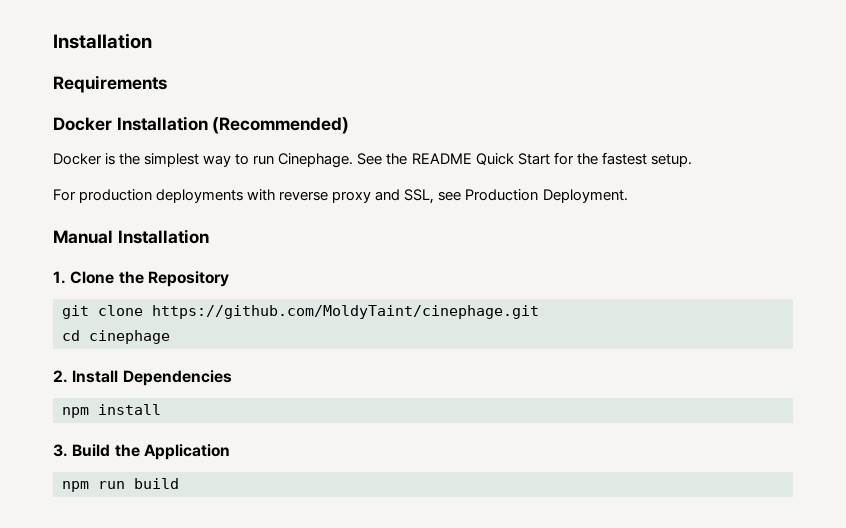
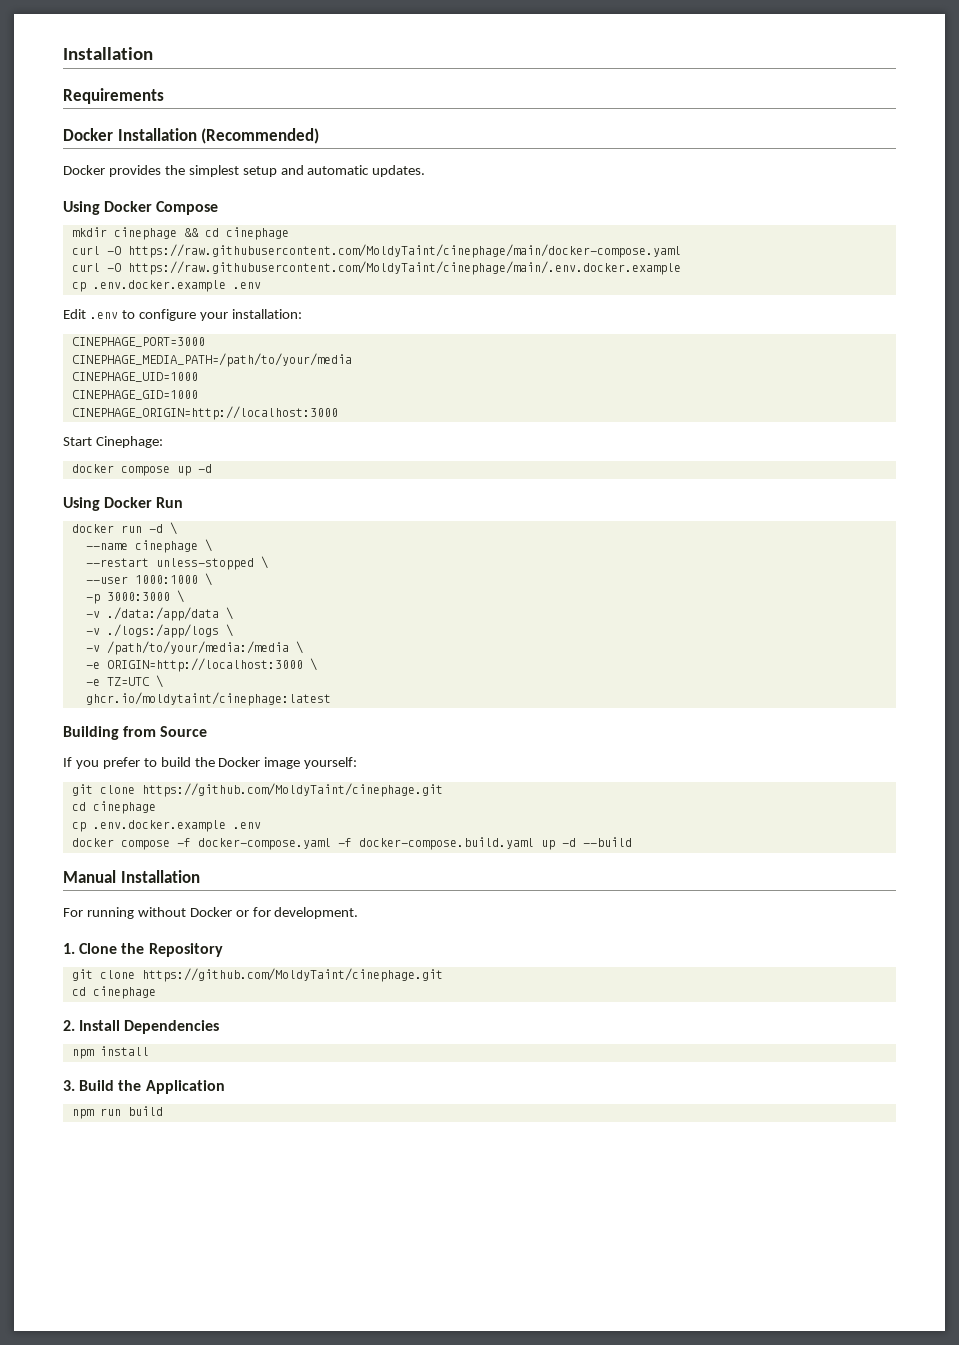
[105,153,116,165] is -> [108,165,161,177] provides
[203,152,692,168] [53,189,628,204] [53,229,209,244] way to run Cinephage. See the README Quick Start for the fastest setup. // For production deployments with reverse proxy and SSL, see Production Deployment. // Manual Installation -> [242,165,426,177] [63,201,219,215] [71,227,289,240] [71,244,681,258] [71,261,681,275] [71,280,261,292] [63,309,302,321] [71,337,205,347] [71,353,352,367] [71,372,198,382] [71,390,198,400] [71,406,338,420] [63,436,163,448] [71,464,212,476] [63,497,184,511] [71,522,177,535] [85,539,212,553] [85,556,268,570] [85,573,212,586] [85,590,184,604] [85,607,233,621] [85,624,233,638] [85,641,303,655] [85,658,317,672] [85,675,163,688] [85,692,331,706] [63,726,208,740] [63,757,358,769] [71,783,443,797] [71,801,156,814] [71,820,261,832] [71,837,632,850] [63,870,200,883] [63,907,359,919] setup and automatic updates. // Using Docker Compose // mkdir cinephage && cd cinephage // curl -O https://raw.githubusercontent.com/MoldyTaint/cinephage/main/docker-compose.yaml // curl -O https://raw.githubusercontent.com/MoldyTaint/cinephage/main/.env.docker.example // cp .env.docker.example .env // Edit .env to configure your installation: // CINEPHAGE_PORT=3000 // CINEPHAGE_MEDIA_PATH=/path/to/your/media // CINEPHAGE_UID=1000 // CINEPHAGE_GID=1000 // CINEPHAGE_ORIGIN=http://localhost:3000 // Start Cinephage: // docker compose up -d // Using Docker Run // docker run -d \ // --name cinephage \ // --restart unless-stopped \ // --user 1000:1000 \ // -p 3000:3000 \ // -v ./data:/app/data \ // -v ./logs:/app/logs \ // -v /path/to/your/media:/media \ // -e ORIGIN=http://localhost:3000 \ // -e TZ=UTC \ // ghcr.io/moldytaint/cinephage:latest // Building from Source // If you prefer to build the Docker image yourself: // git clone https://github.com/MoldyTaint/cinephage.git // cd cinephage // cp .env.docker.example .env // docker compose -f docker-compose.yaml -f docker-compose.build.yaml up -d --build // Manual Installation // For running without Docker or for development.

